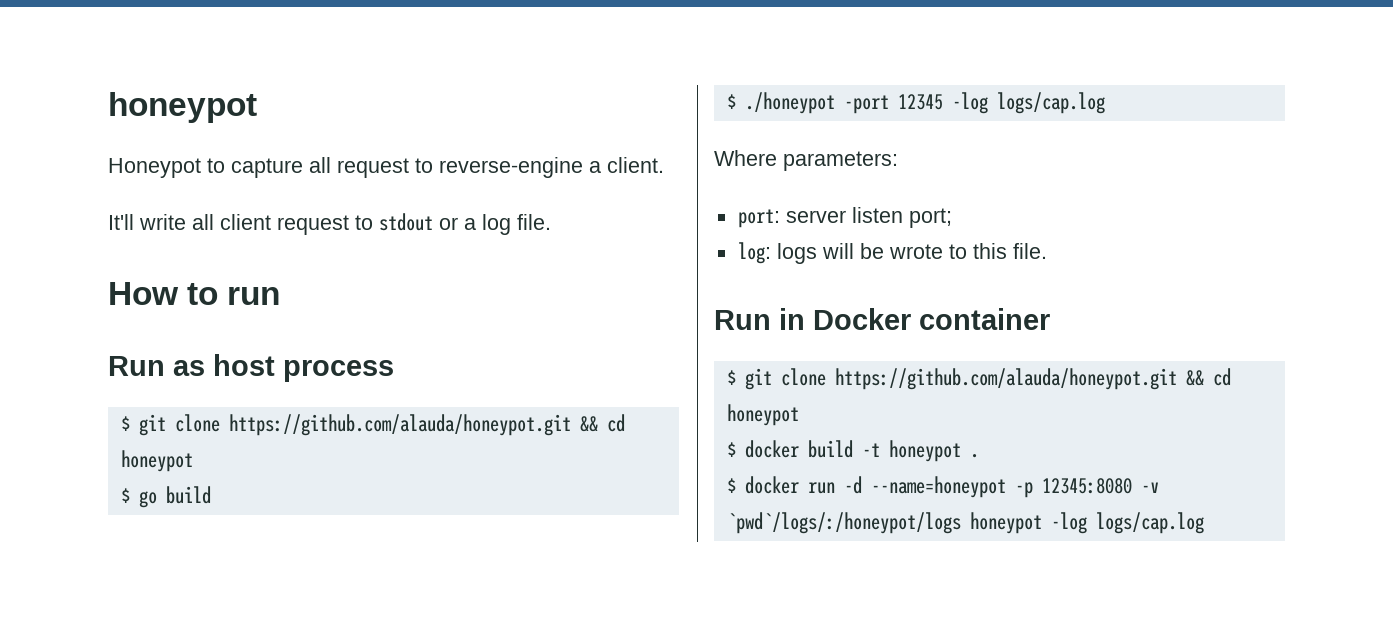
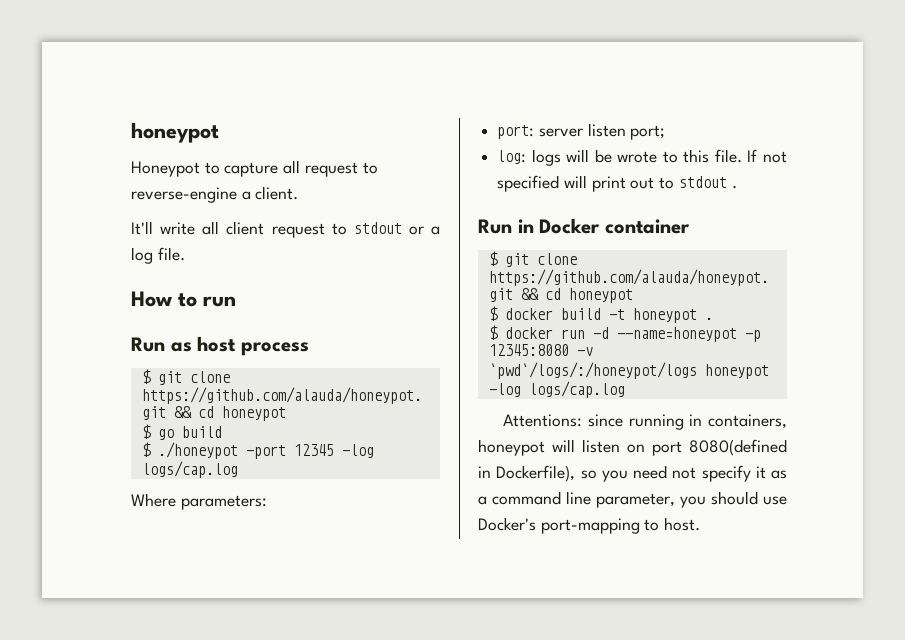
(1047, 251) none -> [747,149,787,163] [497,175,737,192] If not specified will print out to stdout .
(1204, 523) none -> [503,414,787,430] [478,439,787,456] [478,465,787,482] [478,491,787,508] [478,517,701,534] // Attentions: since running in containers, honeypot will listen on port 8080(defined in Dockerfile), so you need not specify it as a command line parameter, you should use Docker's port-mapping to host.

